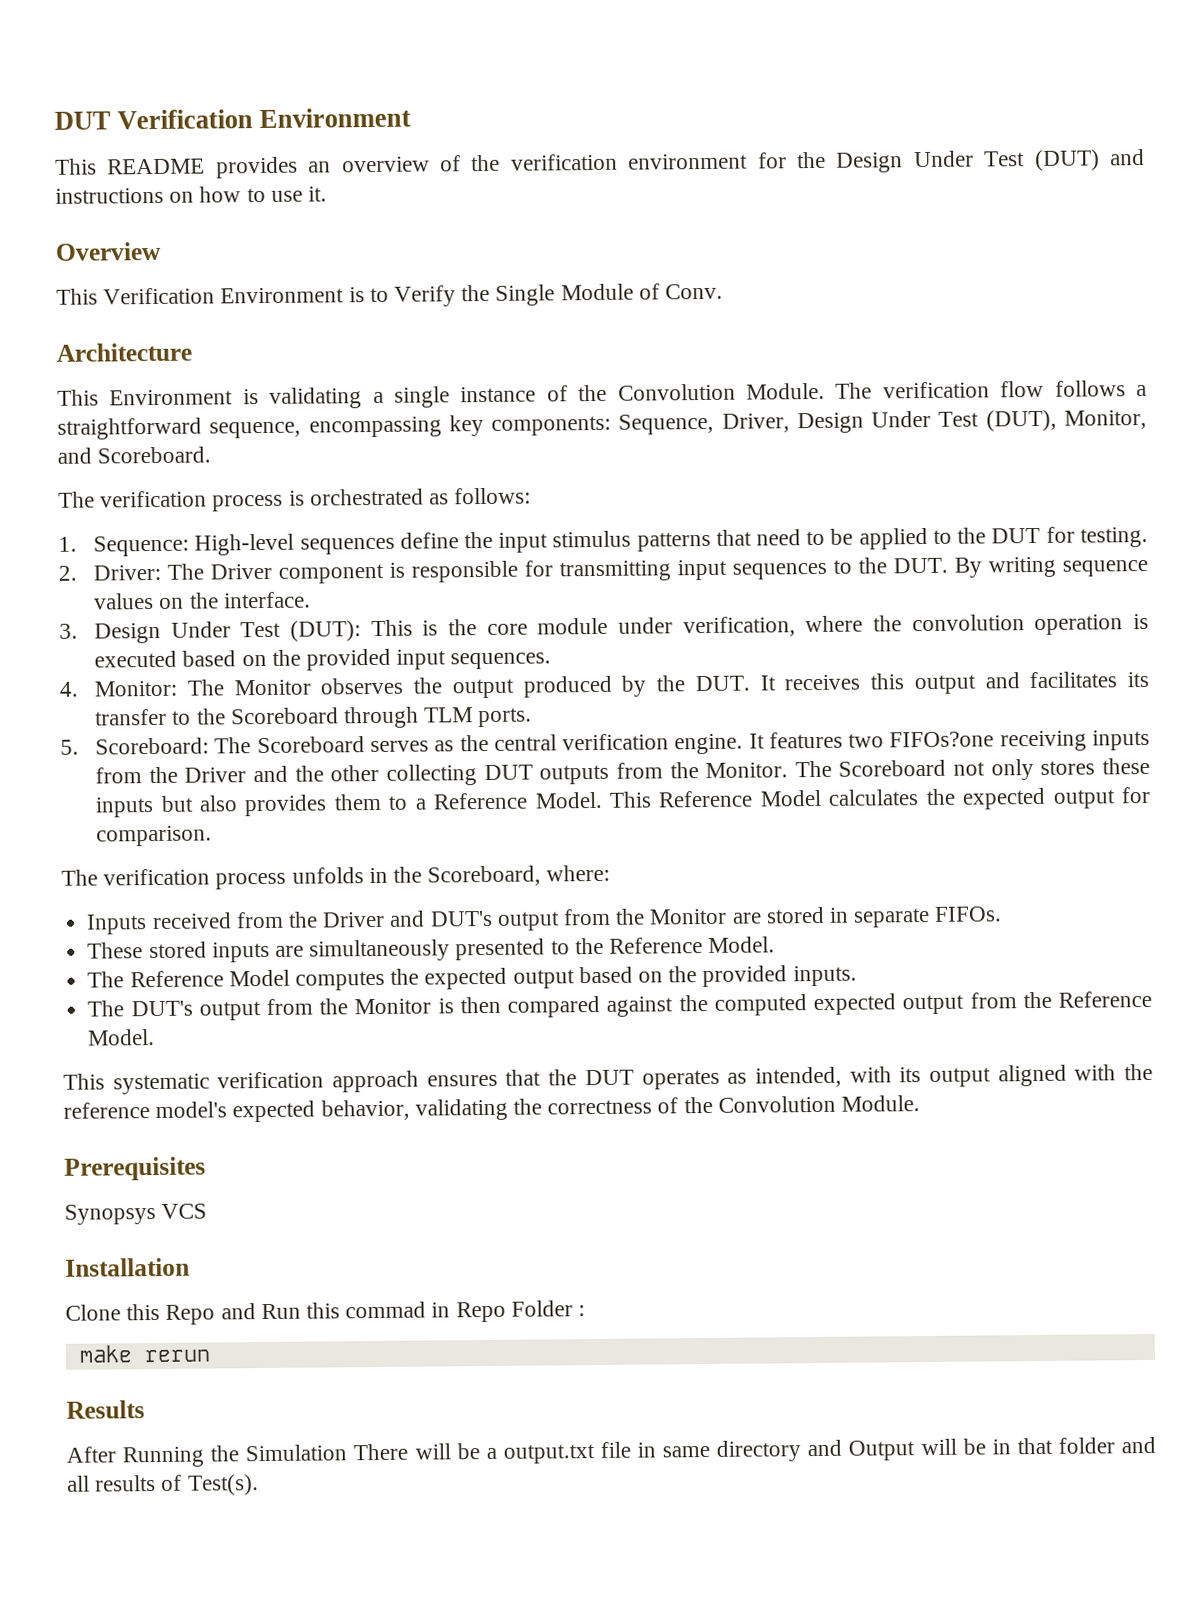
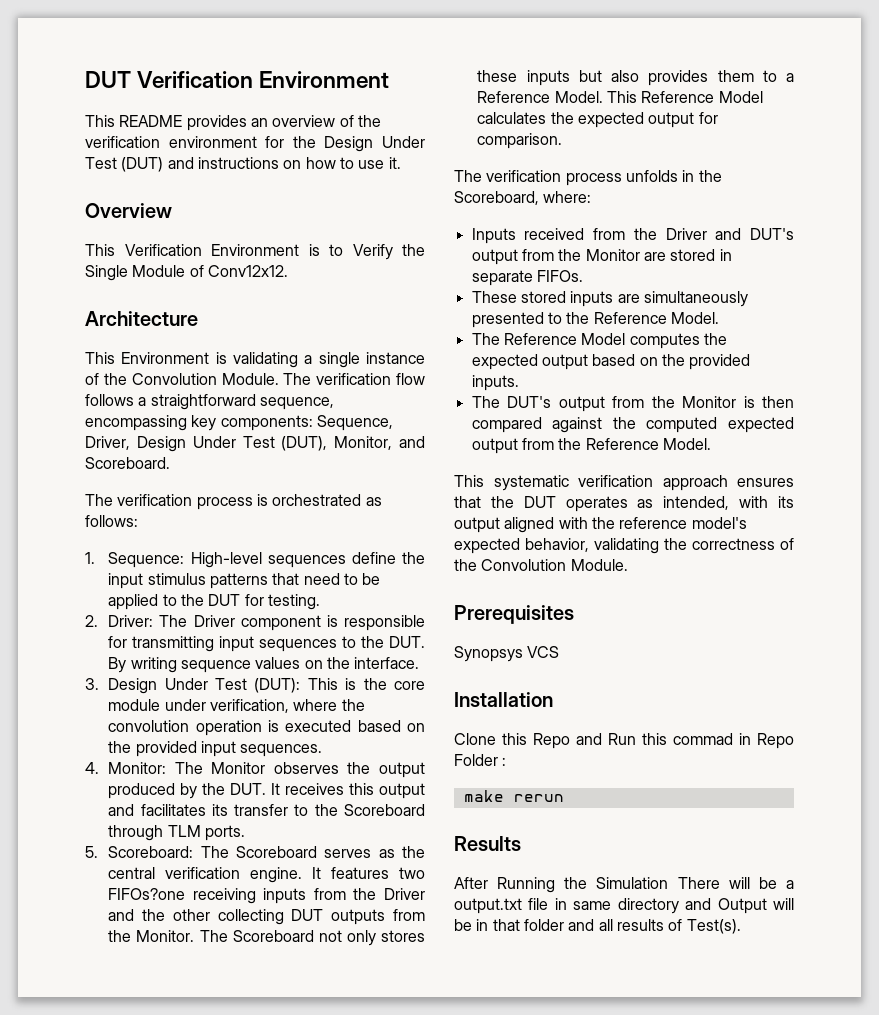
[665,283,724,300] Conv. -> [207,265,288,277] Conv12x12.

